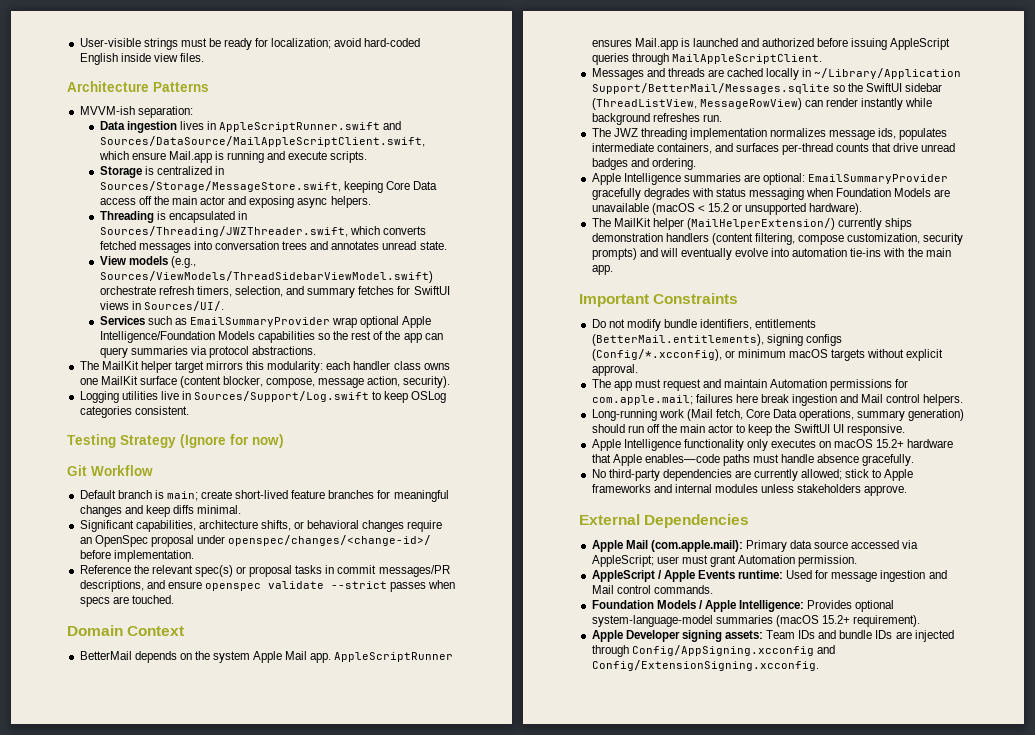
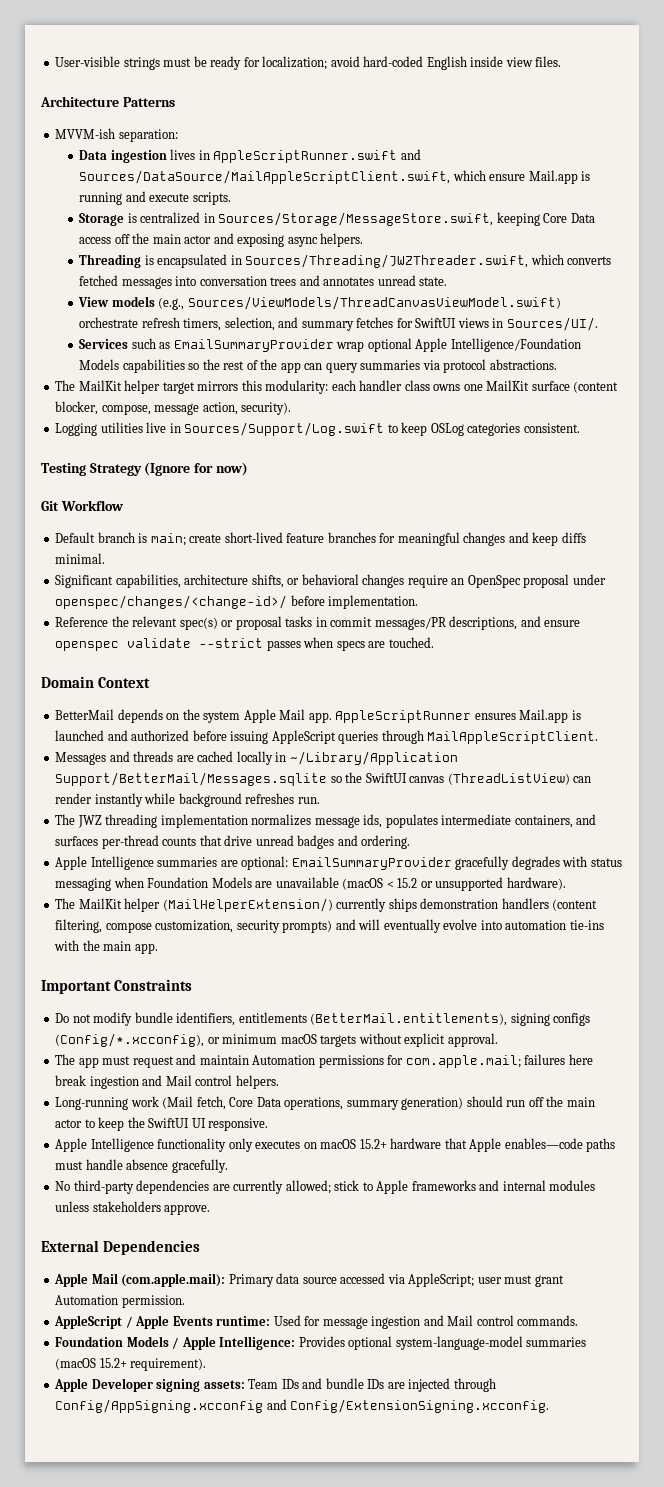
[99,271,433,283] Sources/ViewModels/ThreadSidebarViewModel.swift) -> [187,296,561,310] Sources/ViewModels/ThreadCanvasViewModel.swift)
[905,83,943,92] [591,98,802,110] sidebar (ThreadListView, MessageRowView) -> [409,773,570,785] canvas (ThreadListView)

